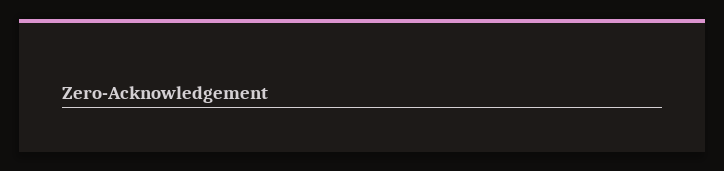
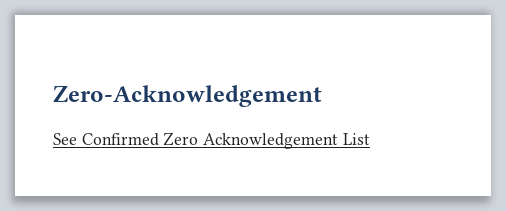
(268, 94) none -> [53,132,370,149] // See Confirmed Zero Acknowledgement List

